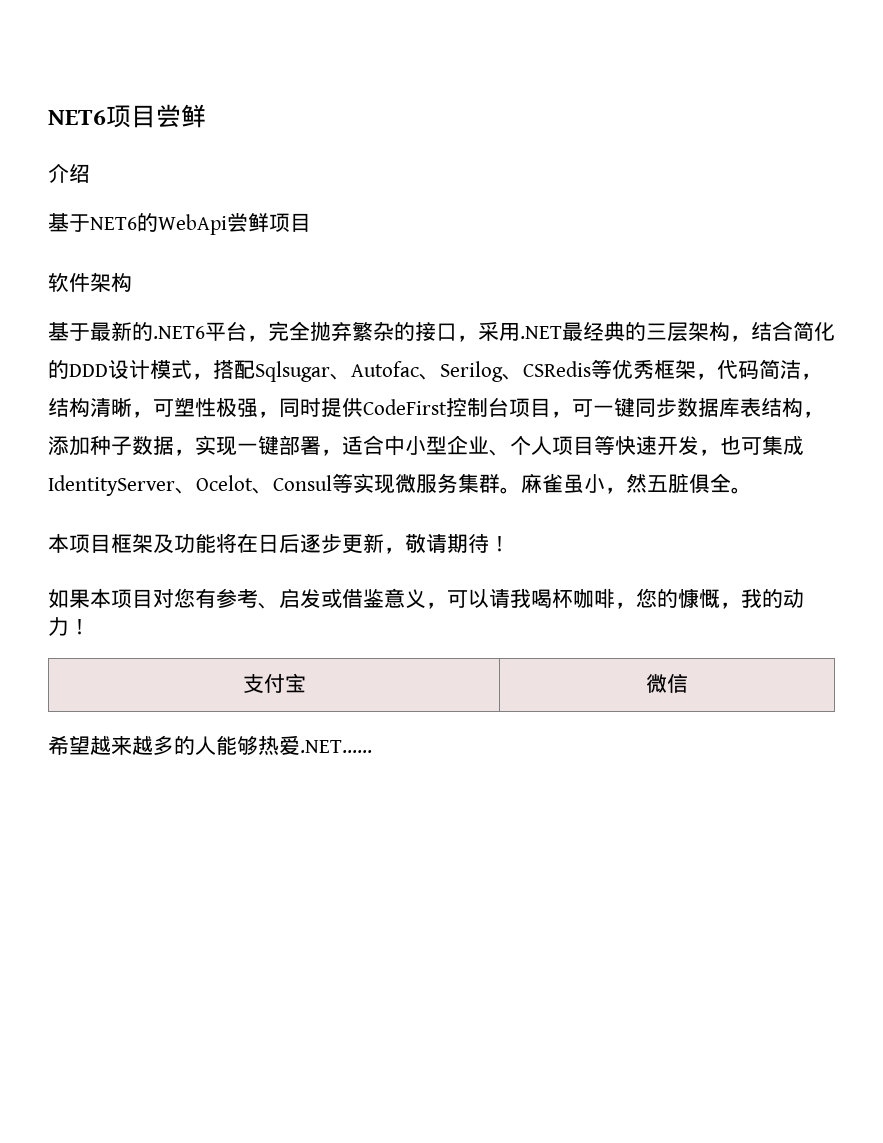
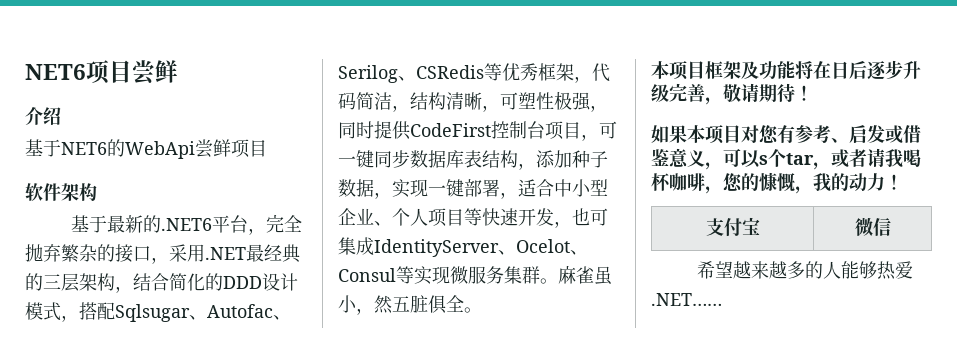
[342,533,384,554] 更新 -> [903,61,921,79] [651,83,705,102] 升级完善
(489, 598) none -> [759,149,867,170] s个tar，或者

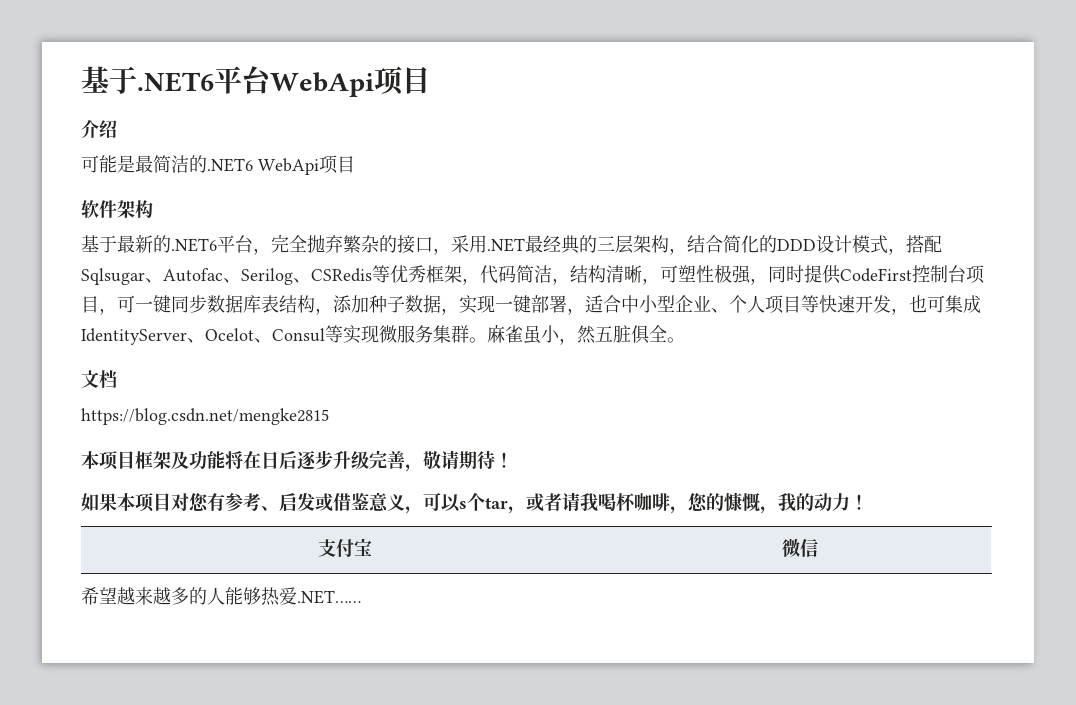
[25,60,178,85] NET6项目尝鲜 -> [81,66,430,97] 基于.NET6平台WebApi项目
[25,139,231,159] 基于NET6的WebApi尝鲜 -> [81,155,319,175] 可能是最简洁的.NET6 WebApi
(482, 310) none -> [81,370,117,388] [81,408,329,425] // 文档 // https://blog.csdn.net/mengke2815

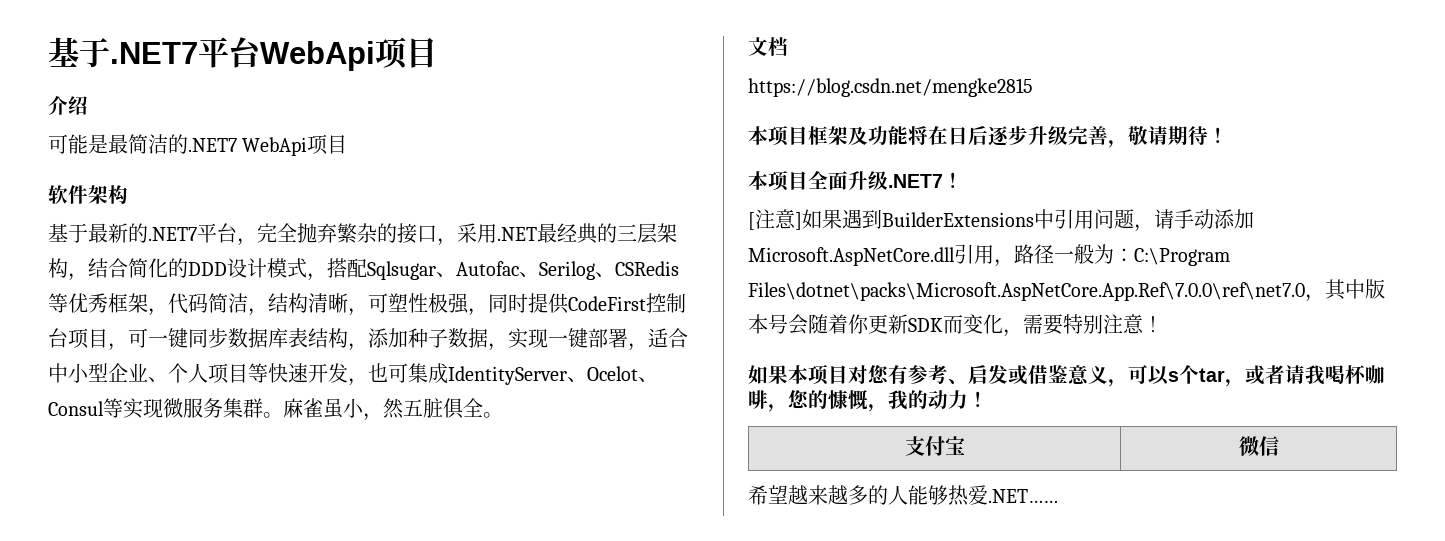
[81,66,214,94] 基于.NET6 -> [48,37,198,68] 基于.NET7
[207,158,253,172] .NET6 -> [188,138,237,152] .NET7
[171,238,217,252] .NET6 -> [148,227,197,241] .NET7
(513, 460) none -> [748,171,963,191] [748,209,1254,232] [748,244,1230,267] [748,279,1385,302] [748,314,1163,337] // 本项目全面升级.NET7！ // [注意]如果遇到BuilderExtensions中引用问题，请手动添加Microsoft.AspNetCore.dll引用，路径一般为：C:\Program Files\dotnet\packs\Microsoft.AspNetCore.App.Ref\7.0.0\ref\net7.0，其中版本号会随着你更新SDK而变化，需要特别注意！

